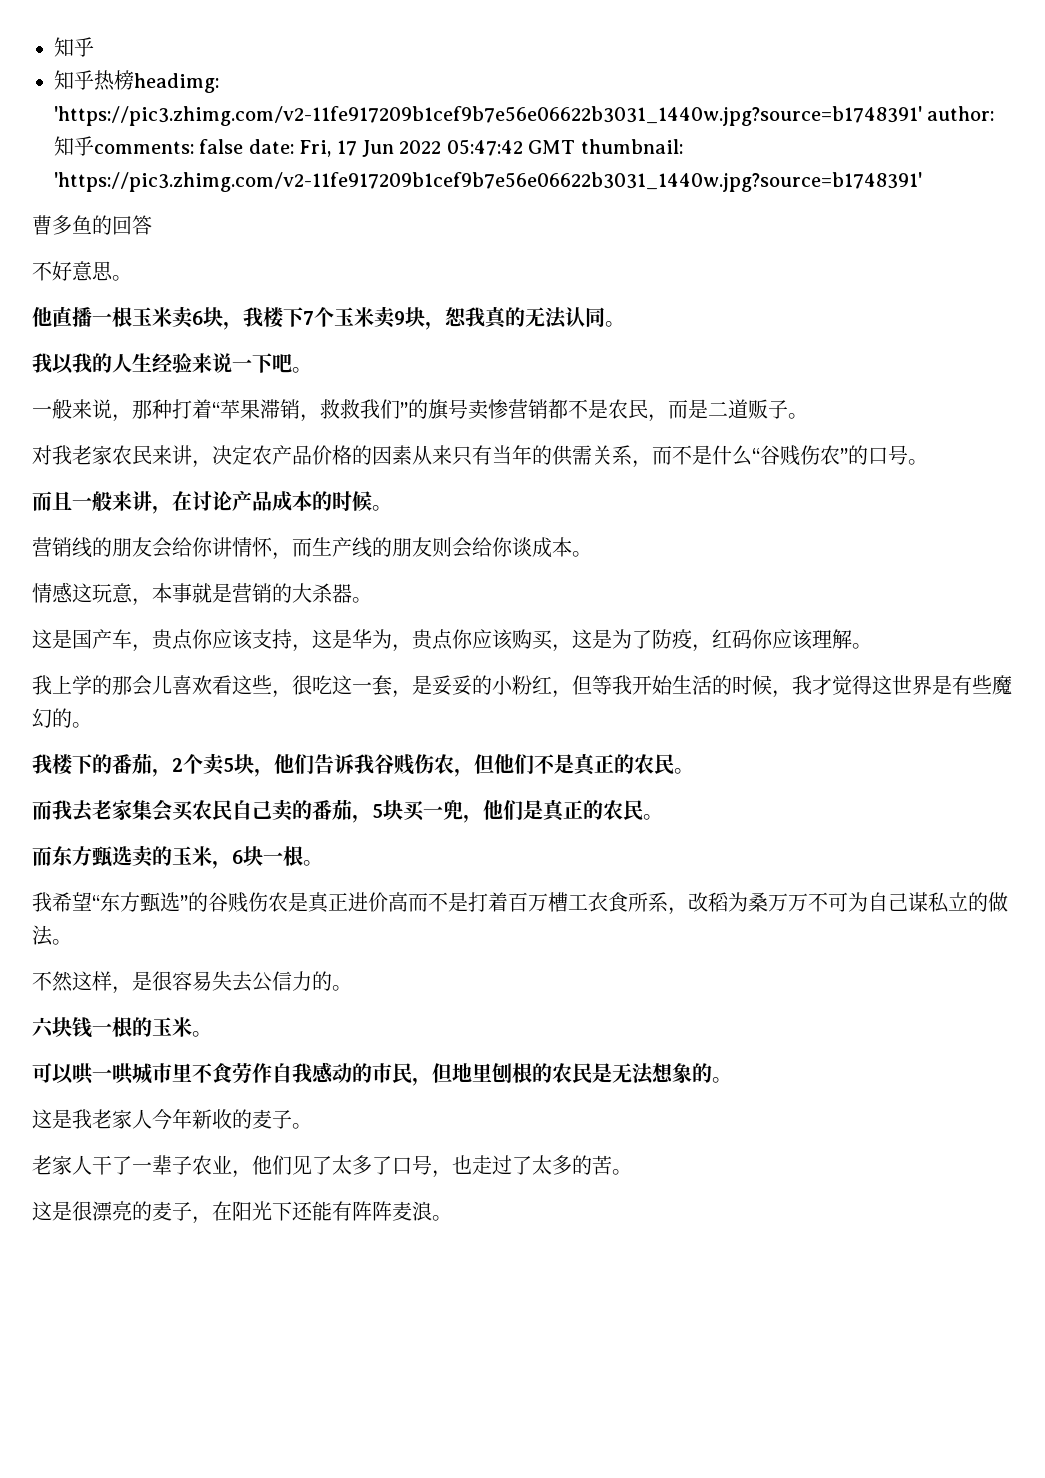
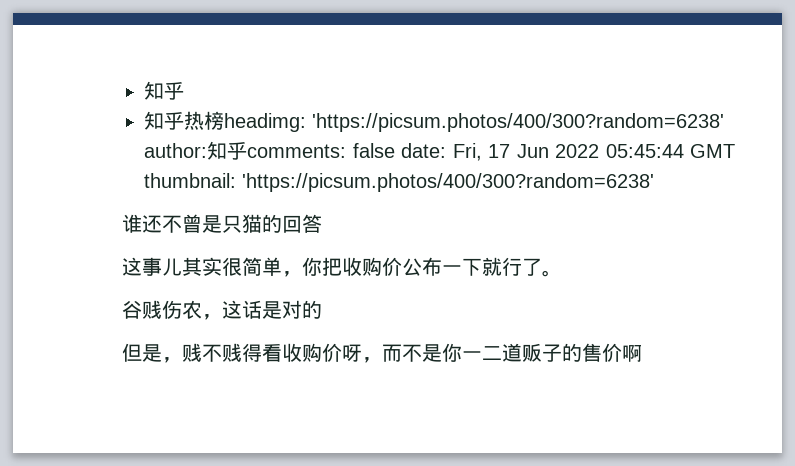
[54,106,922,126] 'https://pic3.zhimg.com/v2-11fe917209b1cef9b7e56e06622b3031_1440w.jpg?source=b1748391' -> [312,113,724,132] 'https://picsum.photos/400/300?random=6238'
[446,139,523,156] 05:47:42 -> [605,144,684,158] 05:45:44
[54,172,922,192] [32,215,152,235] [32,261,132,281] [32,306,625,330] [32,353,312,374] [32,399,808,422] [32,445,928,468] [32,491,392,514] [32,537,592,560] [32,582,372,606] [32,629,872,652] [32,675,1012,698] [32,708,92,728] [32,753,694,777] [32,799,663,823] [32,845,323,869] [32,892,1008,915] [32,925,72,946] [32,971,352,994] [32,1017,212,1038] [32,1062,732,1086] [32,1109,312,1130] [32,1155,632,1178] [32,1201,452,1224] 'https://pic3.zhimg.com/v2-11fe917209b1cef9b7e56e06622b3031_1440w.jpg?source=b1748391' // 曹多鱼的回答 // 不好意思。 // 他直播一根玉米卖6块，我楼下7个玉米卖9块，恕我真的无法认同。 // 我以我的人生经验来说一下吧。 // 一般来说，那种打着“苹果滞销，救救我们”的旗号卖惨营销都不是农民，而是二道贩子。 // 对我老家农民来讲，决定农产品价格的因素从来只有当年的供需关系，而不是什么“谷贱伤农”的口号。 // 而且一般来讲，在讨论产品成本的时候。 // 营销线的朋友会给你讲情怀，而生产线的朋友则会给你谈成本。 // 情感这玩意，本事就是营销的大杀器。 // 这是国产车，贵点你应该支持，这是华为，贵点你应该购买，这是为了防疫，红码你应该理解。 // 我上学的那会儿喜欢看这些，很吃这一套，是妥妥的小粉红，但等我开始生活的时候，我才觉得这世界是有些魔幻的。 // 我楼下的番茄，2个卖5块，他们告诉我谷贱伤农，但他们不是真正的农民。 // 而我去老家集会买农民自己卖的番茄，5块买一兜，他们是真正的农民。 // 而东方甄选卖的玉米，6块一根。 // 我希望“东方甄选”的谷贱伤农是真正进价高而不是打着百万槽工衣食所系，改稻为桑万万不可为自己谋私立的做法。 // 不然这样，是很容易失去公信力的。 // 六块钱一根的玉米。 // 可以哄一哄城市里不食劳作自我感动的市民，但地里刨根的农民是无法想象的。 // 这是我老家人今年新收的麦子。 // 老家人干了一辈子农业，他们见了太多了口号，也走过了太多的苦。 // 这是很漂亮的麦子，在阳光下还能有阵阵麦浪。 -> [242,173,654,192] [122,214,322,233] [122,257,562,277] [122,300,322,320] [122,343,642,363] 'https://picsum.photos/400/300?random=6238' // 谁还不曾是只猫的回答 // 这事儿其实很简单，你把收购价公布一下就行了。 // 谷贱伤农，这话是对的 // 但是，贱不贱得看收购价呀，而不是你一二道贩子的售价啊

